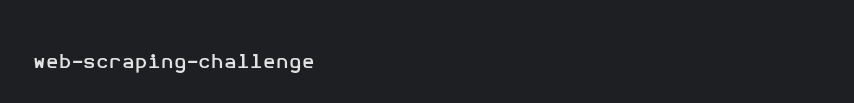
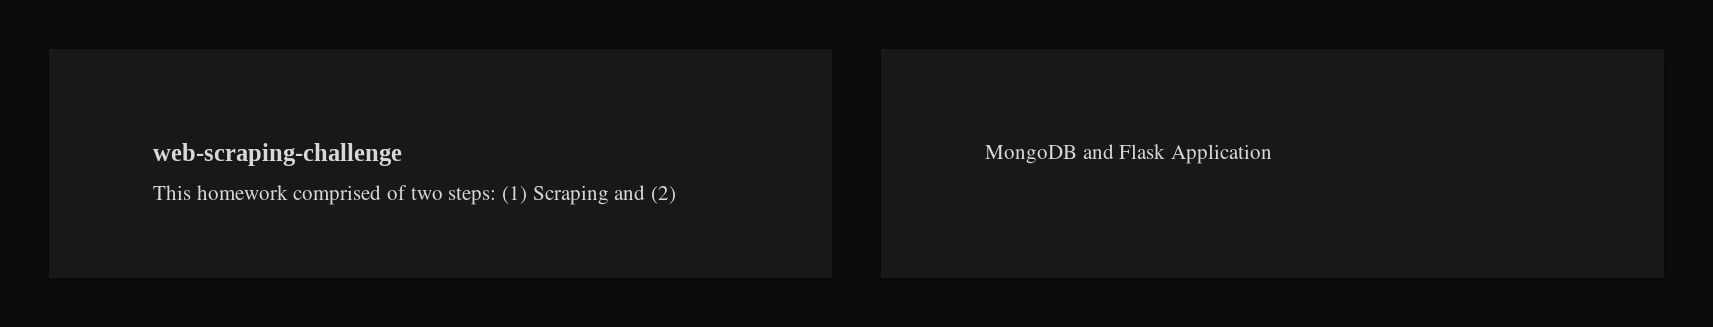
(315, 63) none -> [153,185,677,205] [985,144,1273,164] // This homework comprised of two steps: (1) Scraping and (2) MongoDB and Flask Application

